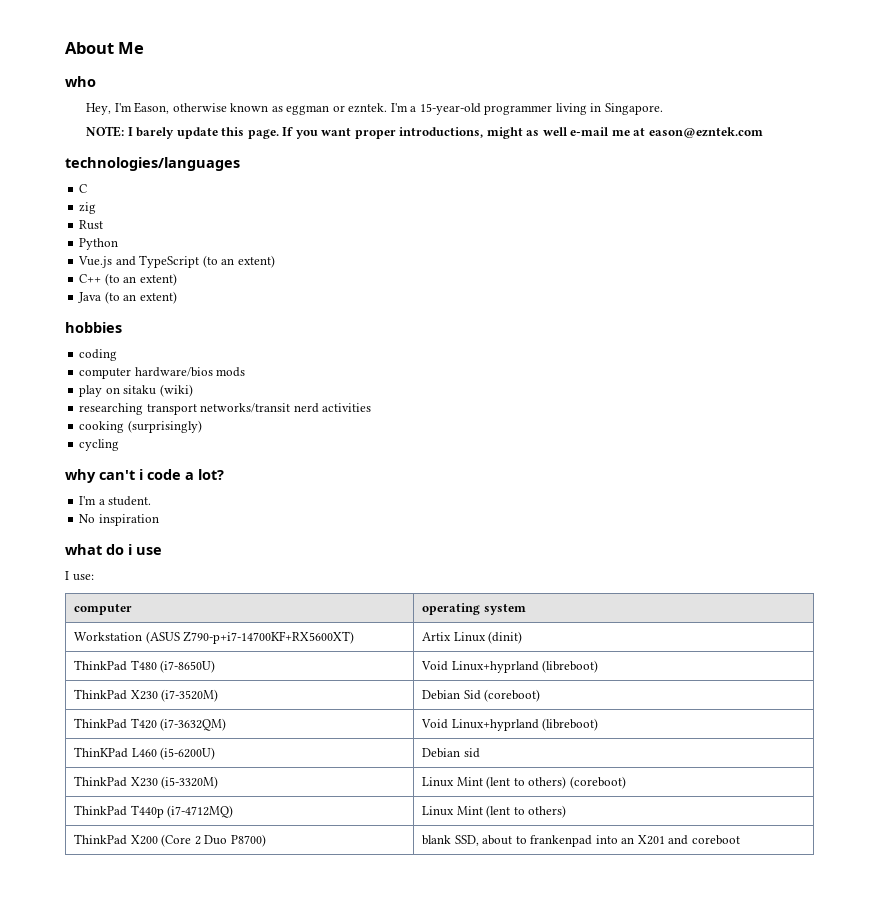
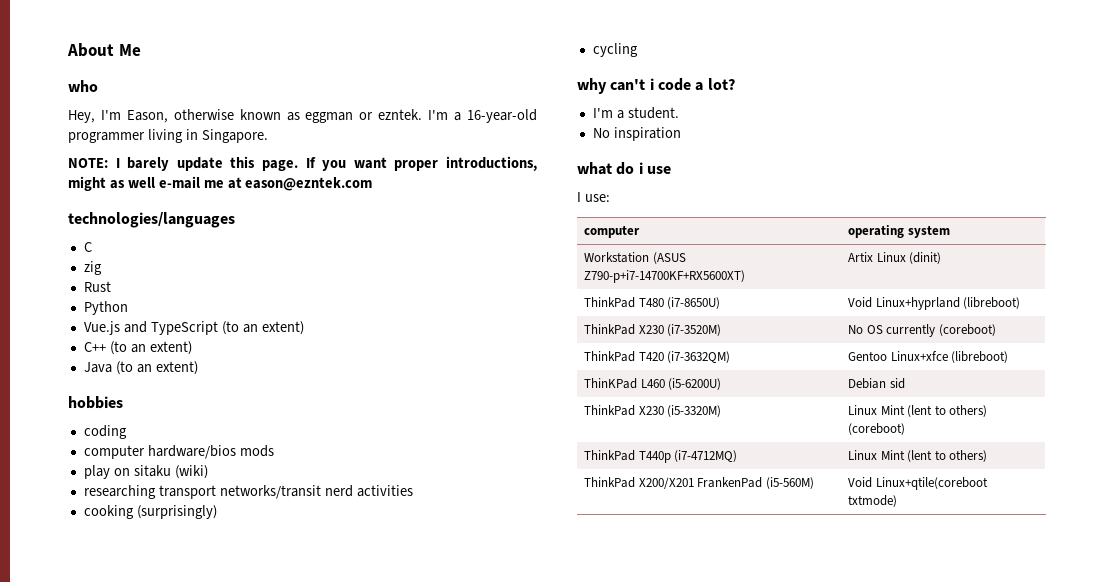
[419,103,481,115] 15-year-old -> [467,109,538,123] 16-year-old
[422,690,481,700] Debian Sid -> [848,324,936,337] No OS currently
[421,719,539,731] Void Linux+hyprland -> [848,351,948,361] Gentoo Linux+xfce
[130,834,266,847] [422,835,740,847] X200 (Core 2 Duo P8700) | blank SSD, about to frankenpad into an X201 and coreboot -> [638,477,814,489] [848,477,988,490] [848,495,898,507] X200/X201 FrankenPad (i5-560M) | Void Linux+qtile(coreboot txtmode)

